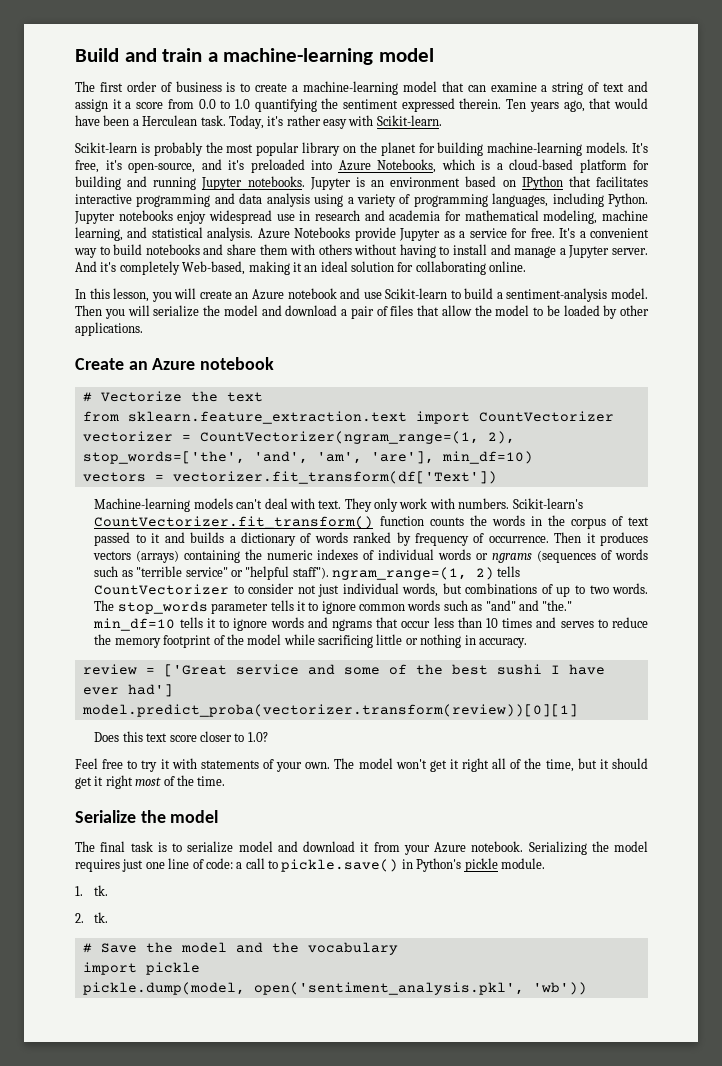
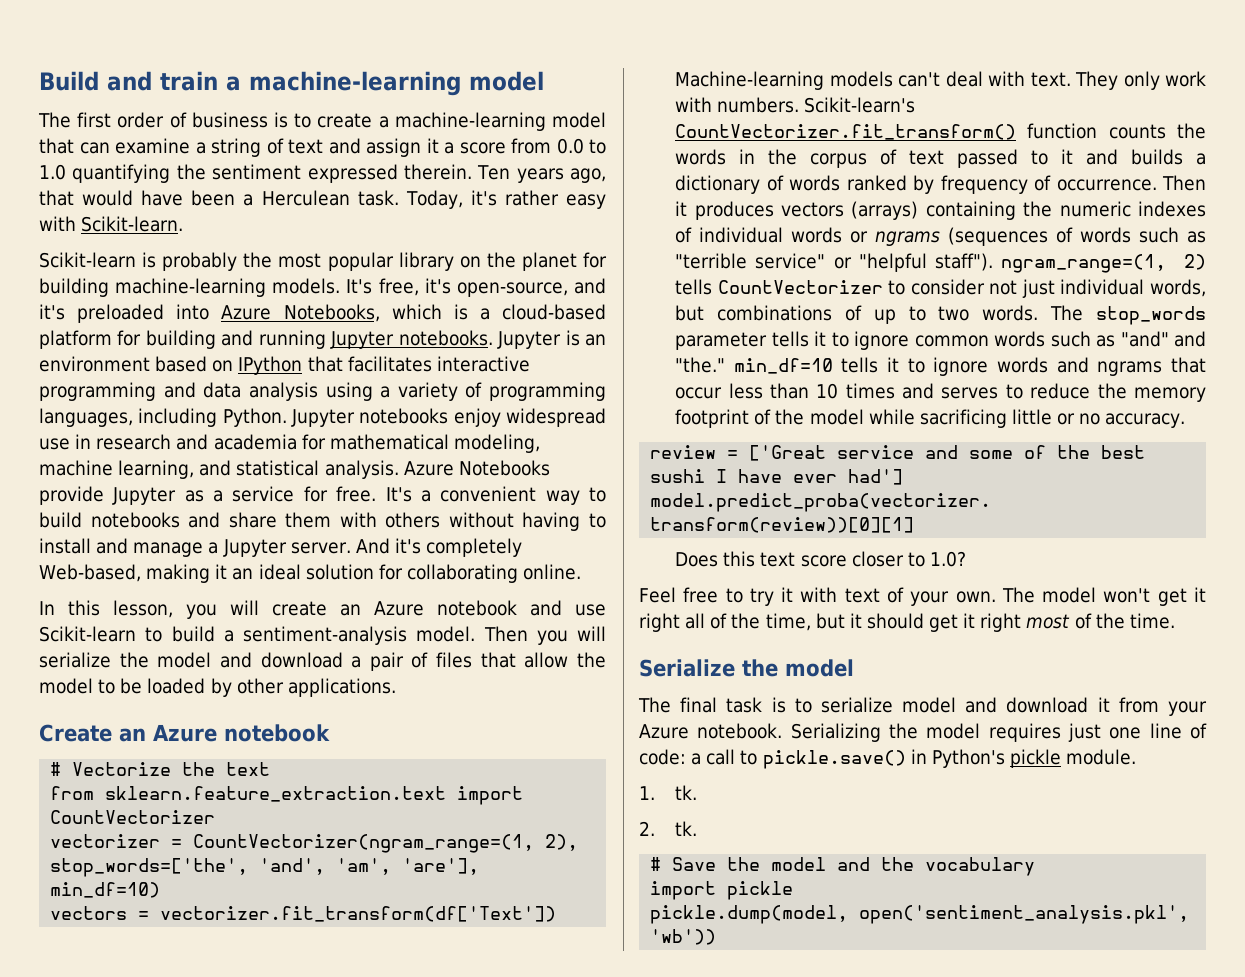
[420,634,476,648] nothing in -> [1079,413,1101,425] no
[200,760,259,769] statements -> [844,588,880,603] text

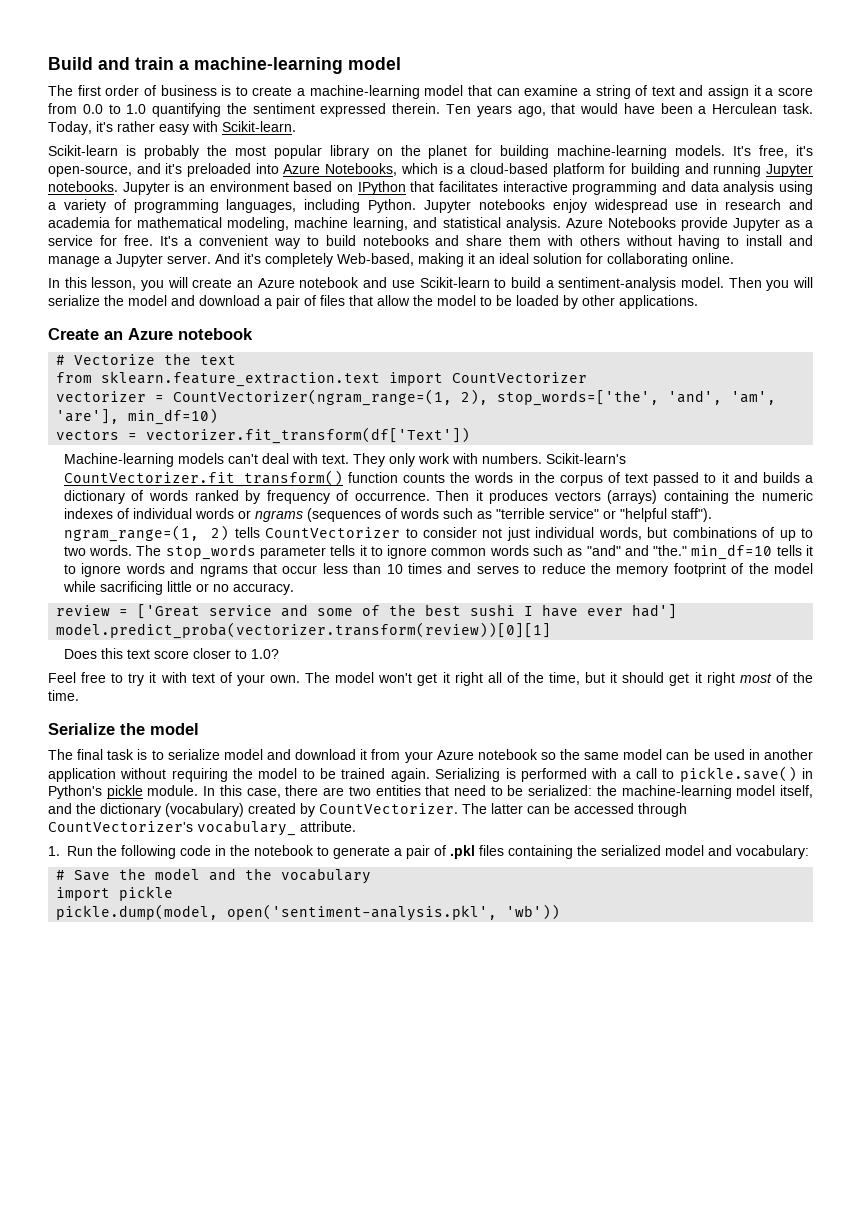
[697,723,1207,742] [639,749,686,765] notebook. Serializing the model requires just one line of code: -> [477,749,813,760] [48,768,618,782] notebook so the same model can be used in another application without requiring the model to be trained again. Serializing is performed with
[639,785,698,800] [639,821,698,836] // 1. tk. // 2. tk. -> [203,785,813,799] [48,803,687,817] [48,820,356,836] [48,845,809,859] In this case, there are two entities that need to be serialized: the machine-learning model itself, and the dictionary (vocabulary) created by CountVectorizer. The latter can be accessed through CountVectorizer's vocabulary_ attribute. // 1. Run the following code in the notebook to generate a pair of .pkl files containing the serialized model and vocabulary:
[859,905,1190,924] open('sentiment_analysis.pkl', -> [227,904,498,921] open('sentiment-analysis.pkl',

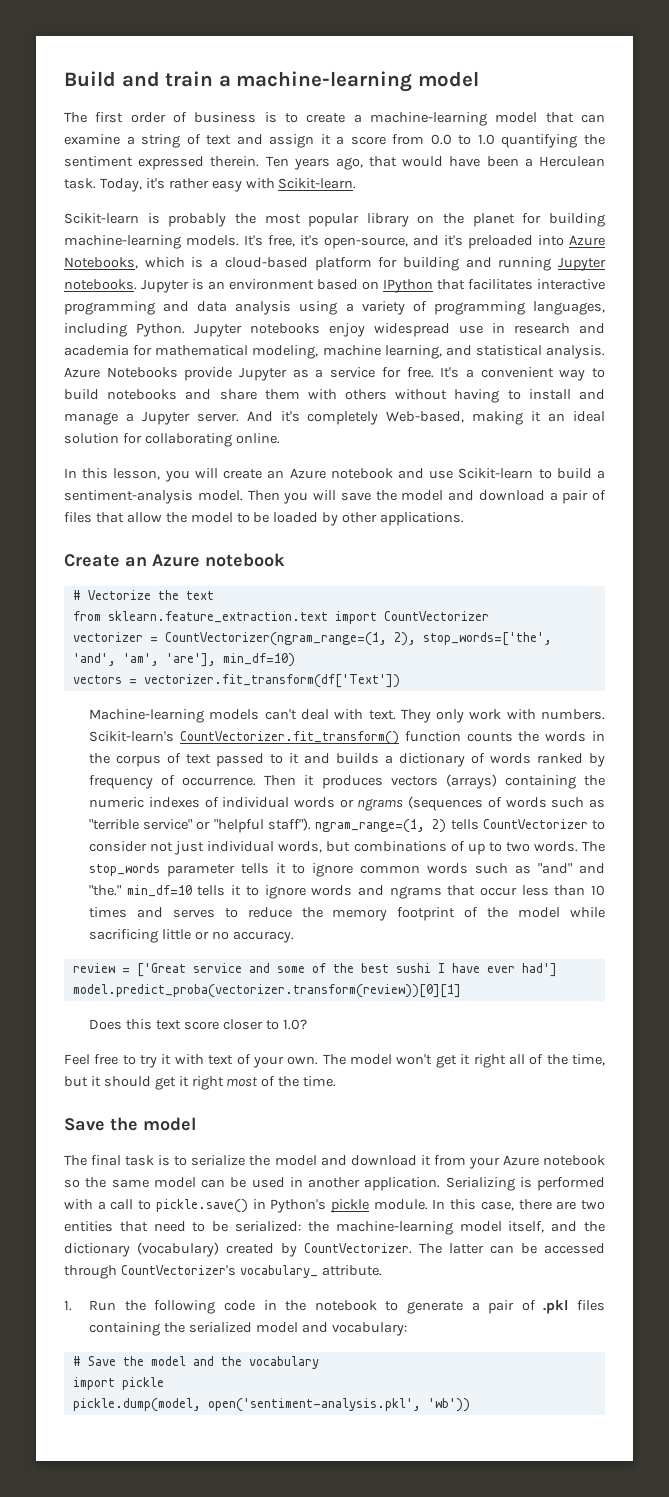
[48,295,100,306] serialize -> [340,492,371,501] save
[48,723,115,735] Serialize -> [64,1118,105,1131] Save
(220, 754) none -> [249,1155,271,1166] the
[48,768,430,782] application without requiring the model to be trained again. -> [364,1177,441,1191] application.

